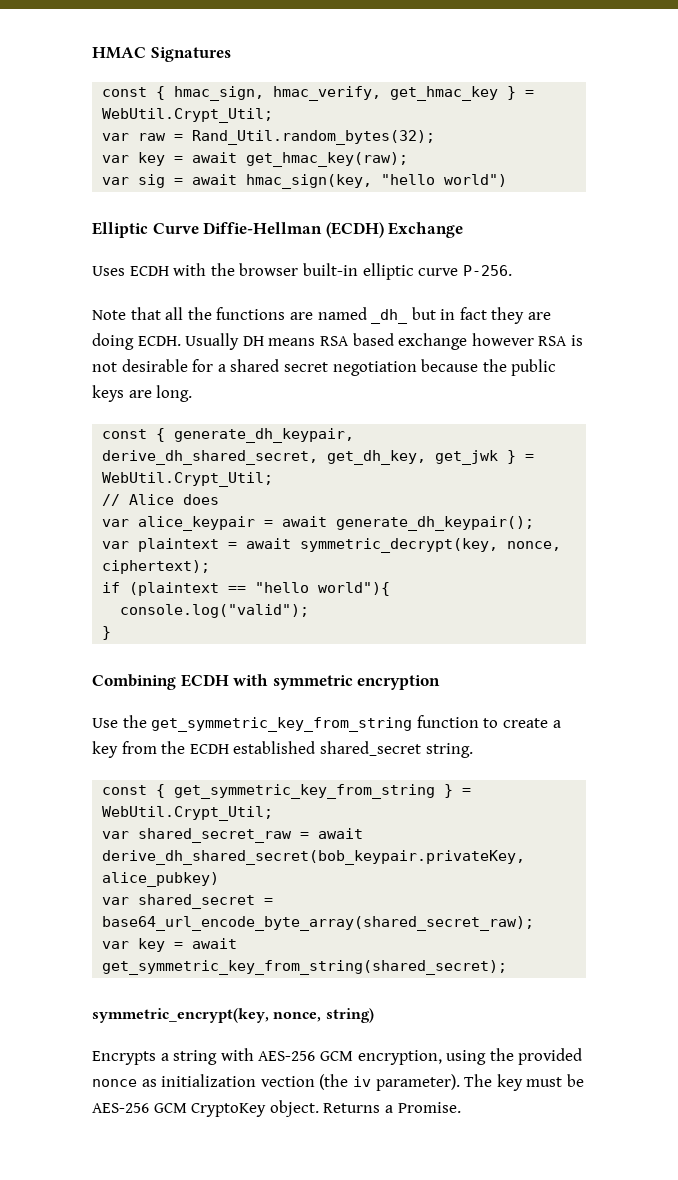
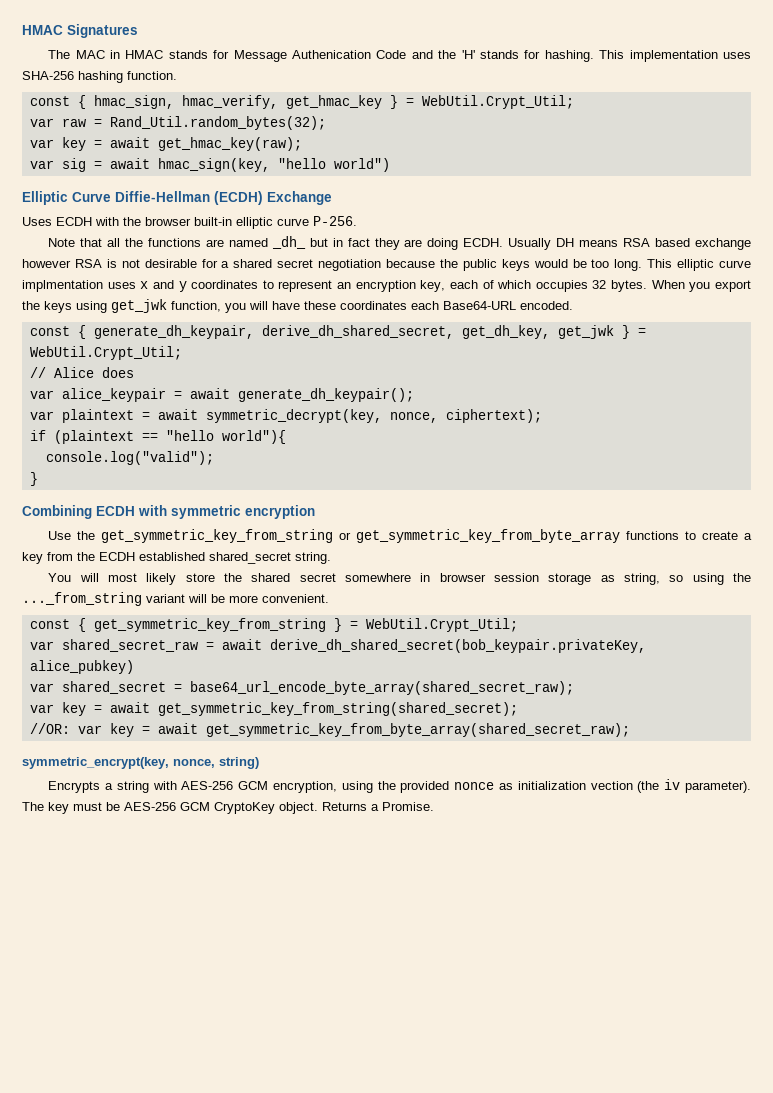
(231, 54) none -> [48,50,751,62] [22,71,177,83] // The MAC in HMAC stands for Message Authenication Code and the 'H' stands for hashing. This implementation uses SHA-256 hashing function.
[128,385,193,402] are long. -> [533,259,751,271] [22,280,752,292] [22,299,573,313] would be too long. This elliptic curve implmentation uses x and y coordinates to represent an encryption key, each of which occupies 32 bytes. When you export the keys using get_jwk function, you will have these coordinates each Base64-URL encoded.
[416,715,479,728] function -> [339,529,680,543] or get_symmetric_key_from_byte_array functions
(473, 750) none -> [48,573,752,585] [22,592,329,606] // You will most likely store the shared secret somewhere in browser session storage as string, so using the ..._from_string variant will be more convenient.
(508, 967) none -> [29,723,630,737] // //OR: var key = await get_symmetric_key_from_byte_array(shared_secret_raw);

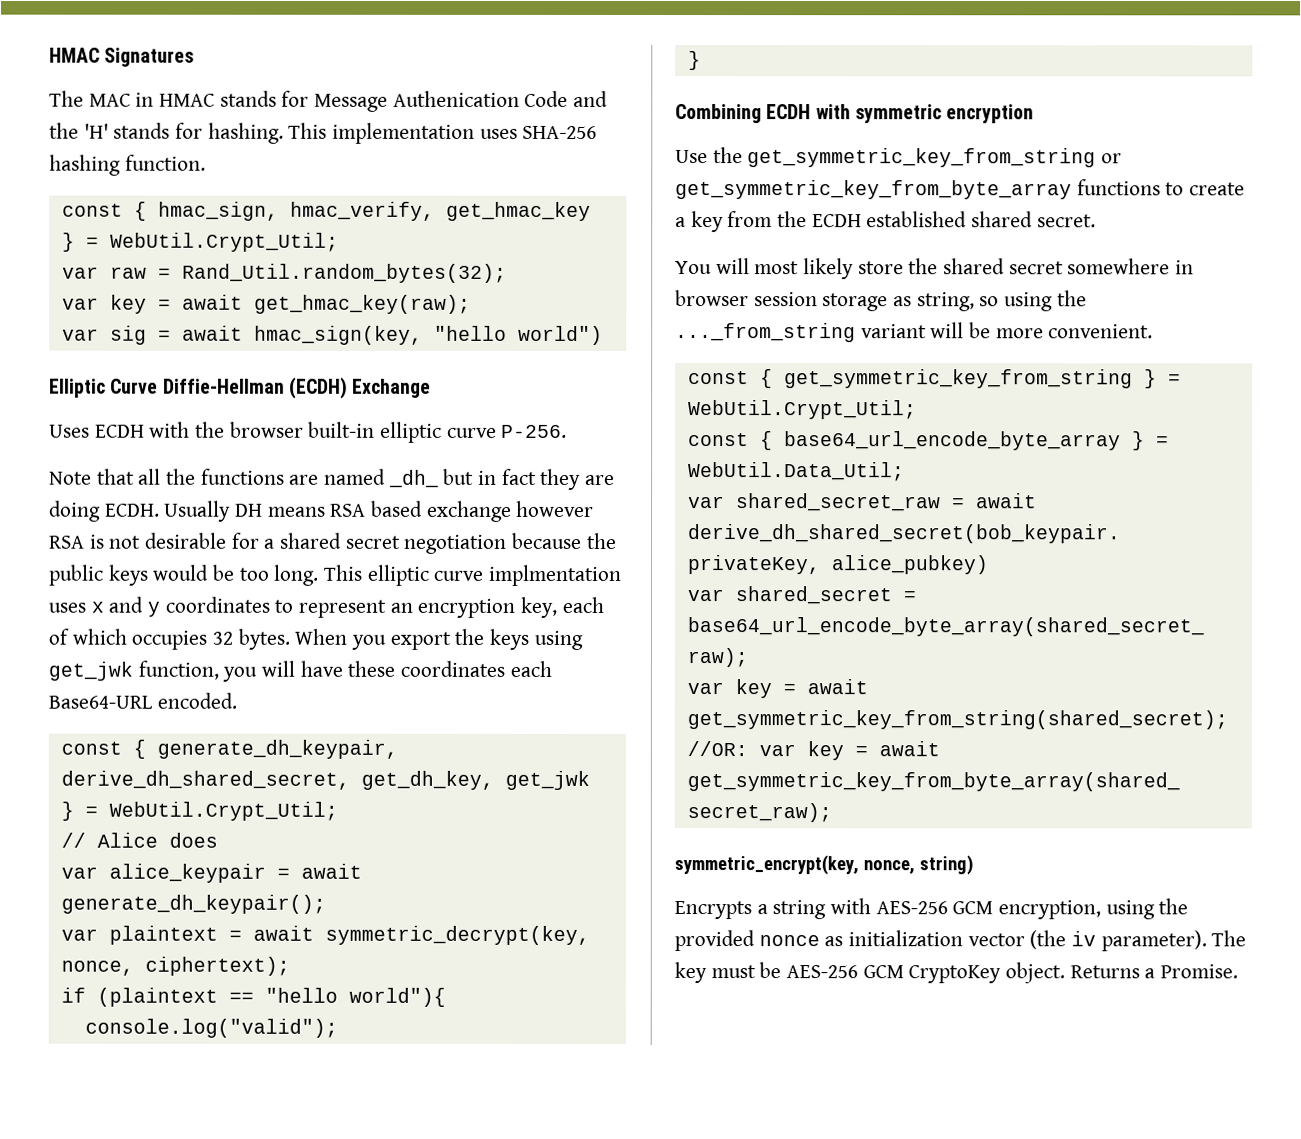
[209,552,331,564] shared_secret string. -> [971,211,1096,228] shared secret.
(518, 625) none -> [687,431,1169,451] [687,462,905,482] // const { base64_url_encode_byte_array } = WebUtil.Data_Util;
[590,781,633,790] vection -> [967,933,1025,947] vector

